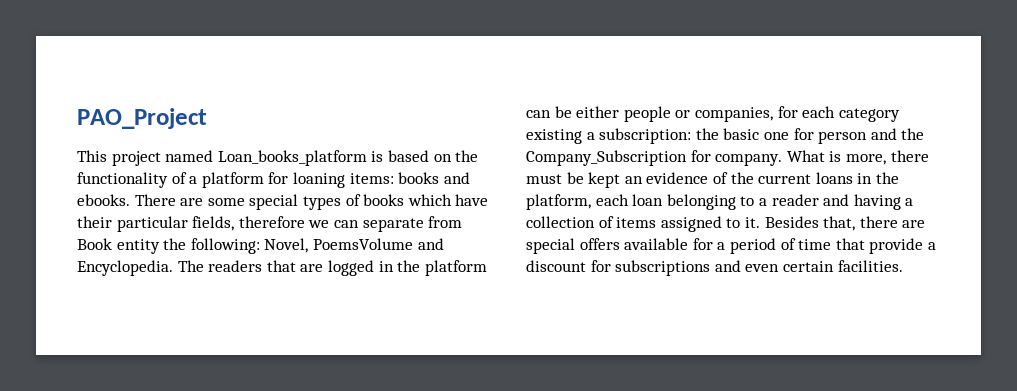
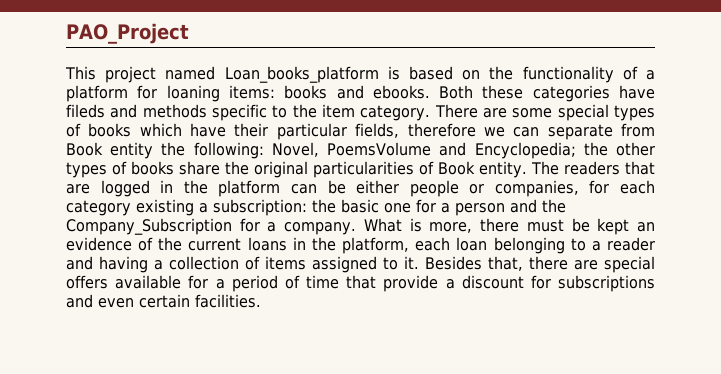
(130, 200) none -> [439,85,655,102] [66,104,431,121] Both these categories have fileds and methods specific to the item category.
[77,260,173,276] Encyclopedia. -> [474,142,655,159] [66,161,528,178] Encyclopedia; the other types of books share the original particularities of Book entity.
(814, 134) none -> [441,203,450,213] a
(711, 156) none -> [267,222,277,232] a

